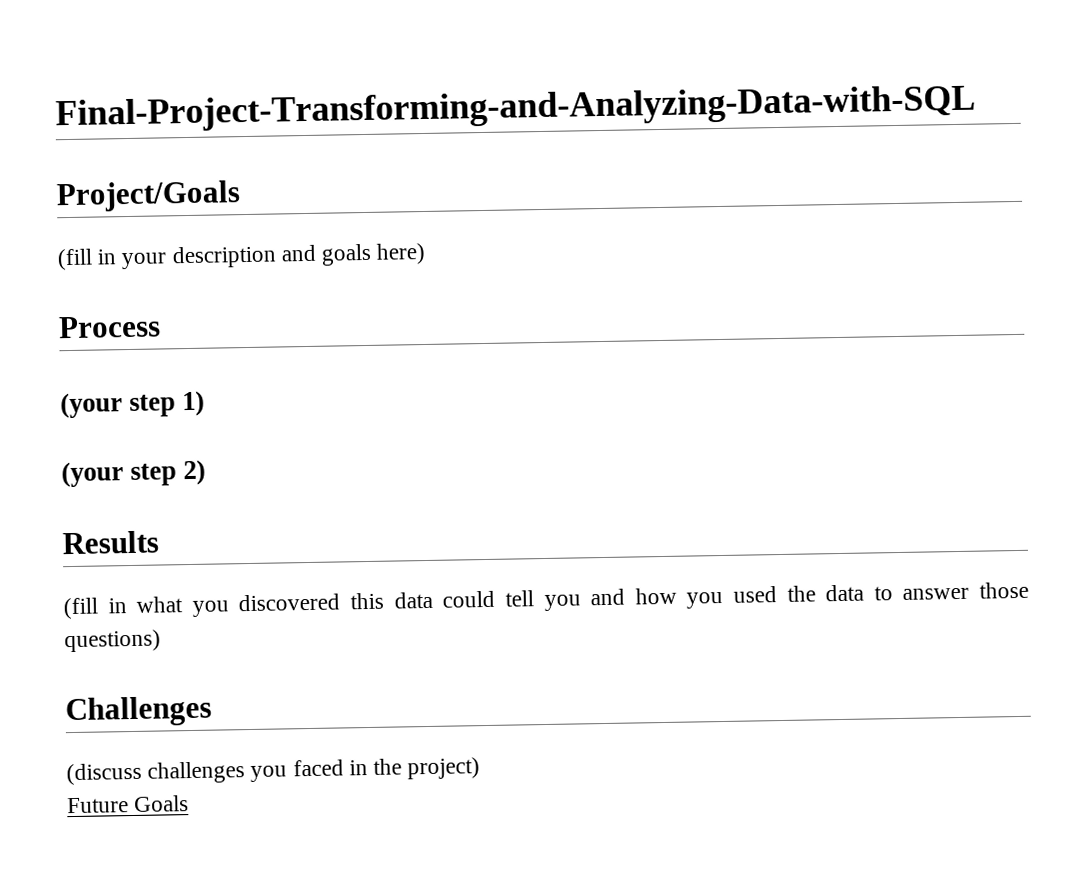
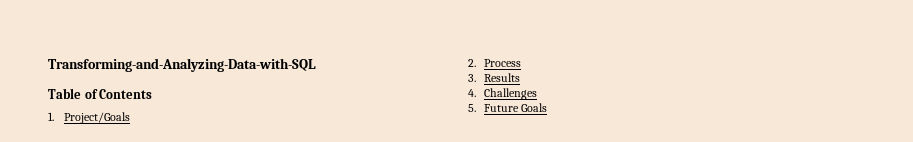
[55,84,976,134] [56,180,241,213] [57,242,427,271] [58,315,161,339] [60,390,206,419] [61,459,207,488] [62,530,159,555] [63,581,1029,620] [64,629,161,653] [65,695,212,728] [66,757,481,786] Final-Project-Transforming-and-Analyzing-Data-with-SQL // Project/Goals // (fill in your description and goals here) // Process // (your step 1) // (your step 2) // Results // (fill in what you discovered this data could tell you and how you used the data to answer those questions) // Challenges // (discuss challenges you faced in the project) // -> [48,58,316,72] [48,88,153,99] [48,112,130,124] [468,59,521,67] [468,73,520,82] [468,88,537,100] [468,104,476,112] Transforming-and-Analyzing-Data-with-SQL // Table of Contents // 1. Project/Goals // 2. Process // 3. Results // 4. Challenges // 5.

